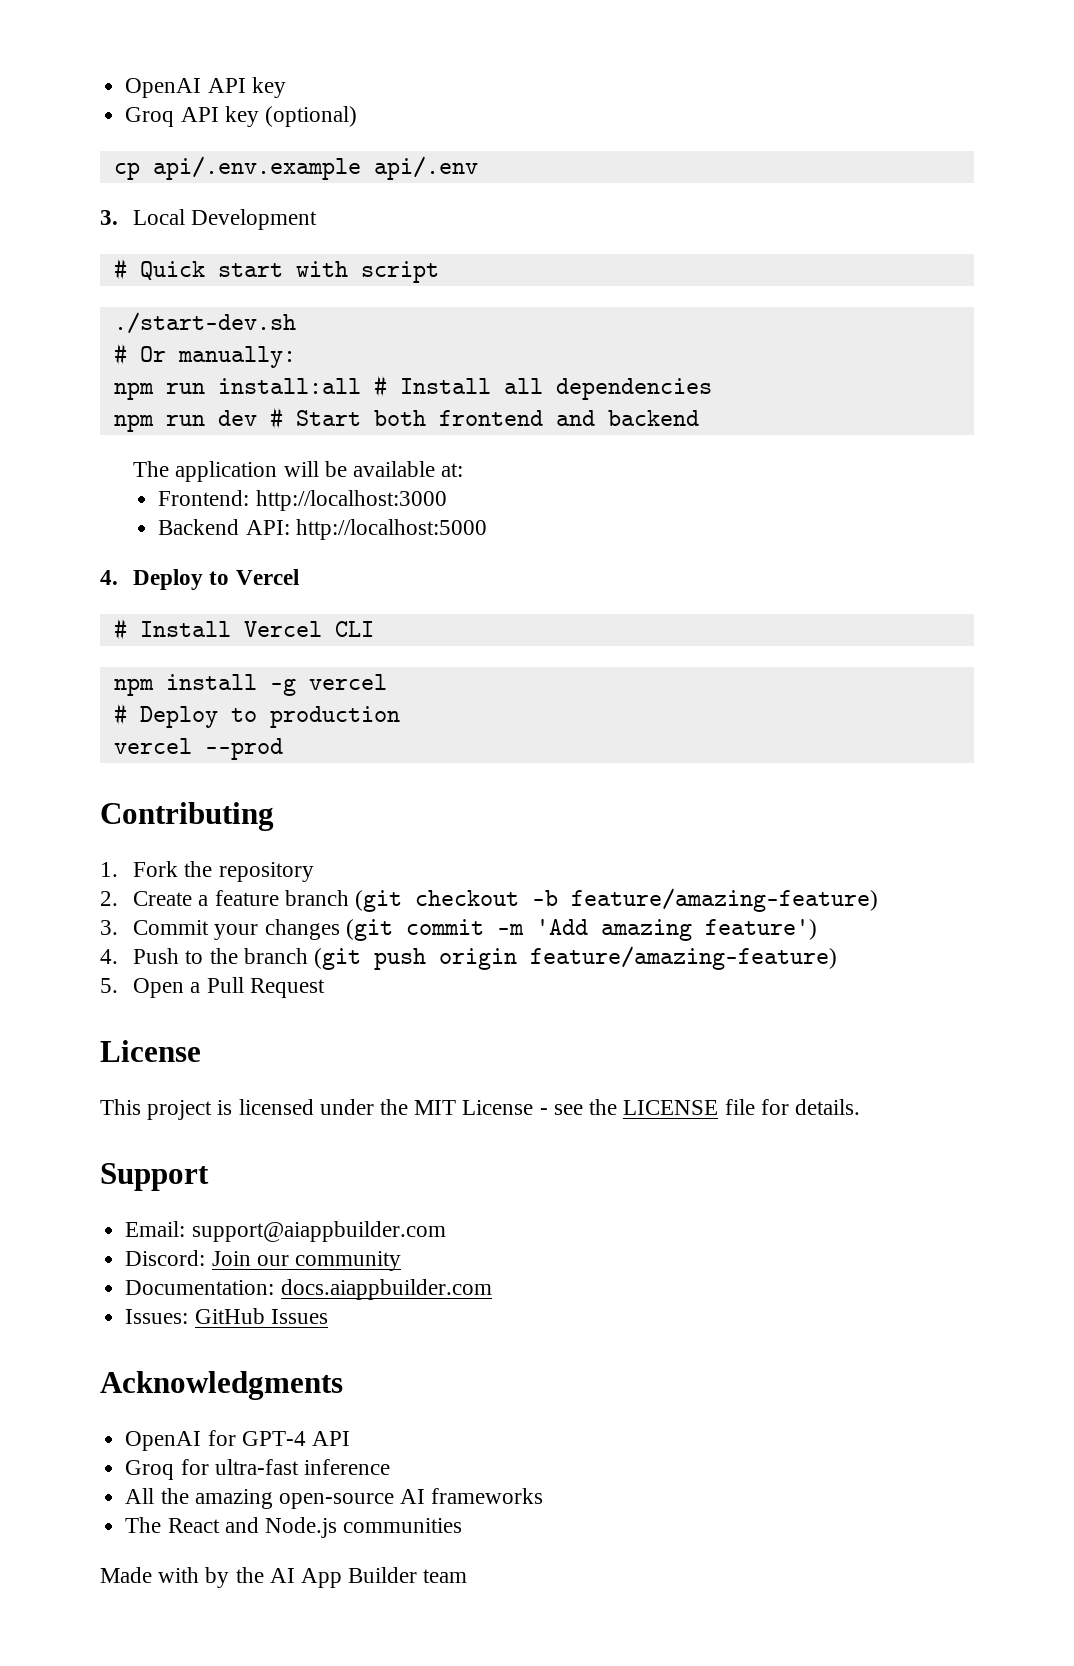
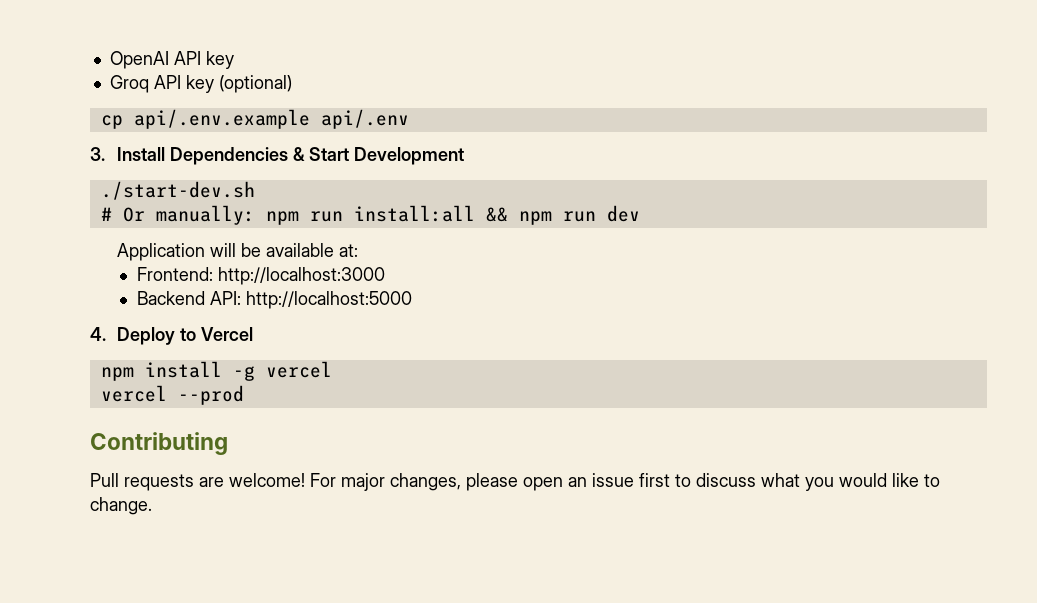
[133,209,318,230] [113,258,439,283] Local Development // # Quick start with script -> [116,147,464,165] Install Dependencies & Start Development
(296, 357) // -> (255, 215) none
[373,375,712,400] # Install all dependencies // -> [485,207,508,222] &&
[269,407,699,429] [133,461,278,482] # Start both frontend and backend // The application -> [116,243,205,261] // Application
[113,618,374,640] // # Install Vercel CLI -> (253, 334) none
[113,703,400,728] // # Deploy to production -> (332, 369) none
[100,861,314,882] [100,888,878,912] [100,919,817,941] [100,946,837,970] [100,977,325,998] [100,1040,201,1062] [100,1099,860,1120] [100,1163,209,1191] [125,1221,446,1242] [125,1250,401,1271] [125,1279,492,1300] [125,1308,328,1324] [100,1371,343,1400] [125,1430,350,1451] [125,1459,390,1480] [125,1488,544,1509] [125,1517,463,1538] [100,1567,468,1588] 1. Fork the repository // 2. Create a feature branch (git checkout -b feature/amazing-feature) // 3. Commit your changes (git commit -m 'Add amazing feature') // 4. Push to the branch (git push origin feature/amazing-feature) // 5. Open a Pull Request // License // This project is licensed under the MIT License - see the LICENSE file for details. // Support // Email: support@aiappbuilder.com // Discord: Join our community // Documentation: docs.aiappbuilder.com // Issues: GitHub Issues // Acknowledgments // OpenAI for GPT-4 API // Groq for ultra-fast inference // All the amazing open-source AI frameworks // The React and Node.js communities // Made with by the AI App Builder team -> [90,473,940,491] [90,497,152,515] Pull requests are welcome! For major changes, please open an issue first to discuss what you would like to change.

